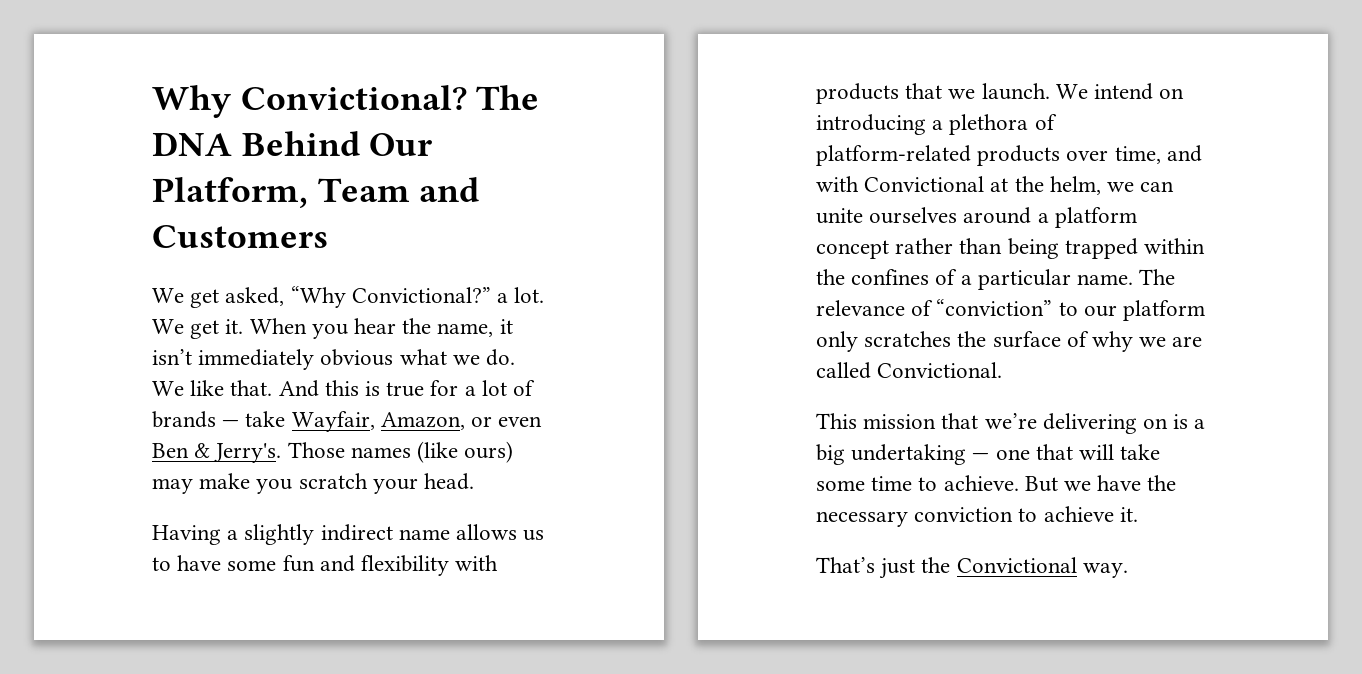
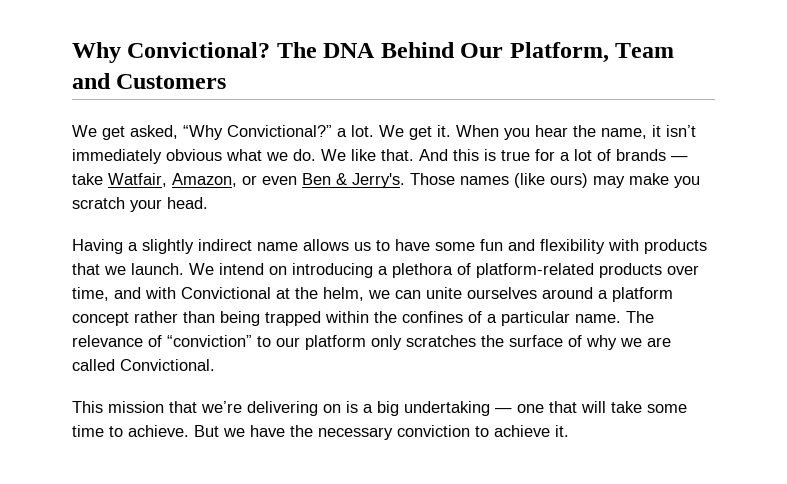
[291,411,375,432] Wayfair, -> [108,173,167,187] Watfair,
[816,557,1128,579] // That’s just the Convictional way. -> (569, 431) none

